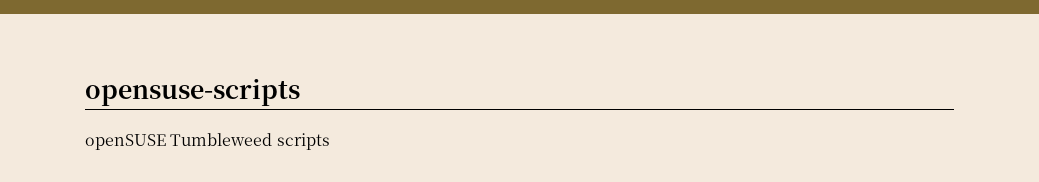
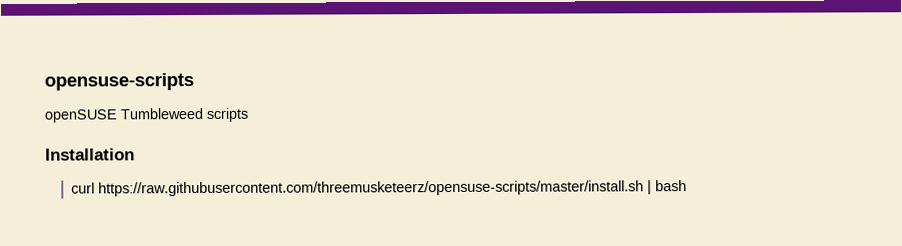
(330, 141) none -> [45,148,135,161] [71,180,688,197] // Installation // curl https://raw.githubusercontent.com/threemusketeerz/opensuse-scripts/master/install.sh | bash

